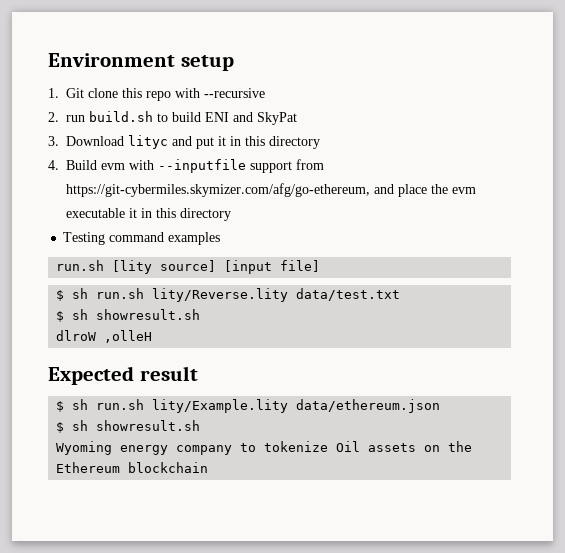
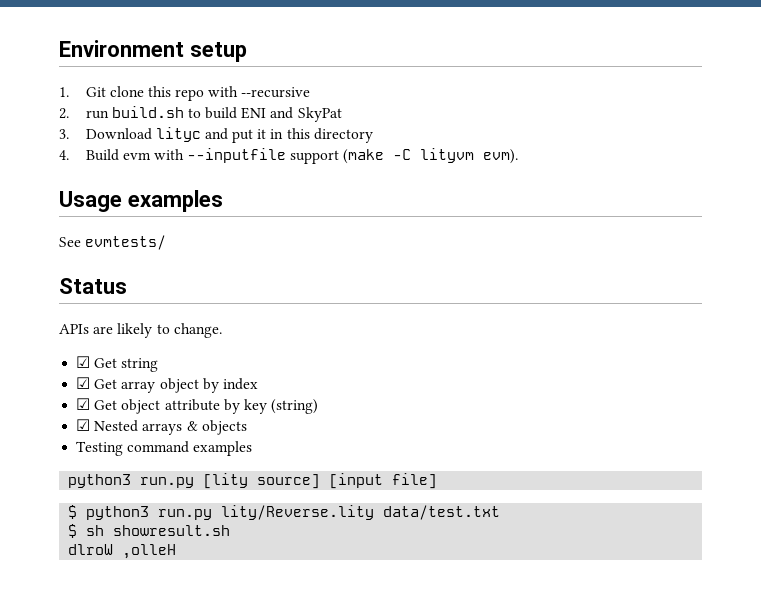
[296,159,324,170] [66,183,476,197] [66,208,231,221] from https://git-cybermiles.skymizer.com/afg/go-ethereum, and place the evm executable it in this directory -> [343,148,519,164] [59,190,223,212] [59,235,167,250] [59,278,127,294] [59,323,222,338] [76,356,159,372] [76,377,258,393] [76,398,319,414] [76,419,247,435] (make -C lityvm evm). // Usage examples // See evmtests/ // Status // APIs are likely to change. // ☑ Get string // ☑ Get array object by index // ☑ Get object attribute by key (string) // ☑ Nested arrays & objects
[56,260,105,271] run.sh -> [68,474,195,488] python3 run.py
[72,288,145,299] sh run.sh -> [86,506,213,520] python3 run.py
[48,366,198,385] [56,399,441,413] [56,420,201,433] [56,441,473,455] [56,462,209,473] // Expected result // $ sh run.sh lity/Example.lity data/ethereum.json // $ sh showresult.sh // Wyoming energy company to tokenize Oil assets on the Ethereum blockchain -> (177, 551) none

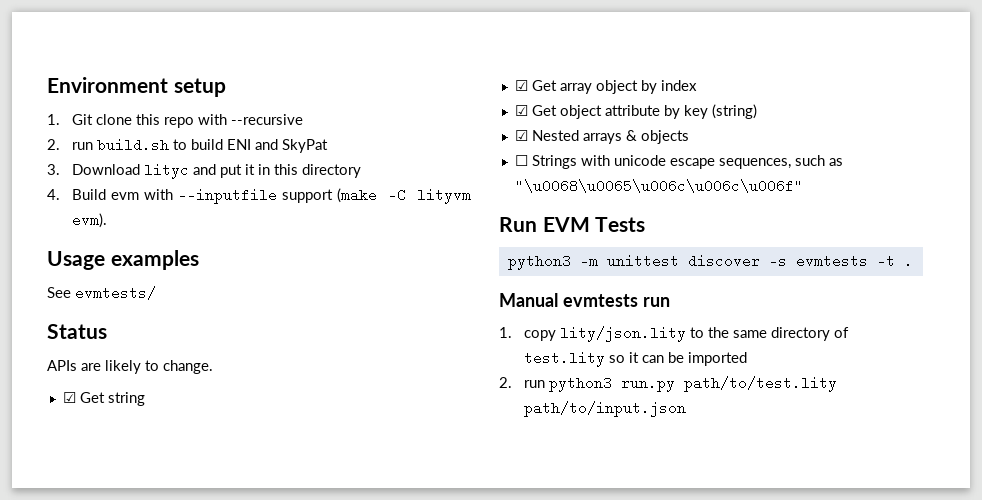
[76,441,253,456] [68,473,438,489] [68,505,501,520] [68,524,231,538] [68,544,177,559] Testing command examples // python3 run.py [lity source] [input file] // $ python3 run.py lity/Reverse.lity data/test.txt // $ sh showresult.sh // dlroW ,olleH -> [514,155,843,169] [514,179,803,193] [499,217,646,232] [507,254,913,270] [499,293,670,307] [499,326,849,342] [523,351,747,367] [499,376,837,392] [523,401,686,417] ☐ Strings with unicode escape sequences, such as "\u0068\u0065\u006c\u006c\u006f" // Run EVM Tests // python3 -m unittest discover -s evmtests -t . // Manual evmtests run // 1. copy lity/json.lity to the same directory of test.lity so it can be imported // 2. run python3 run.py path/to/test.lity path/to/input.json

